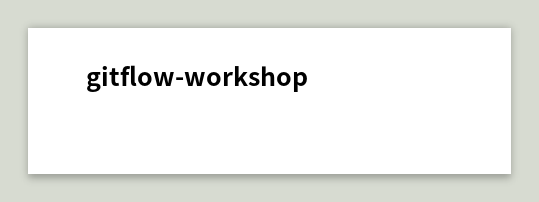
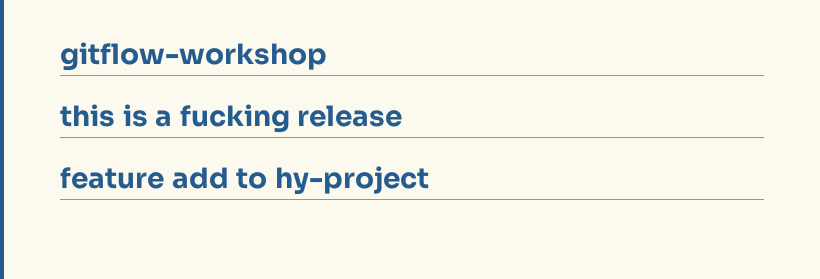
(308, 78) none -> [60,104,403,133] [60,166,429,195] // this is a fucking release // feature add to hy-project

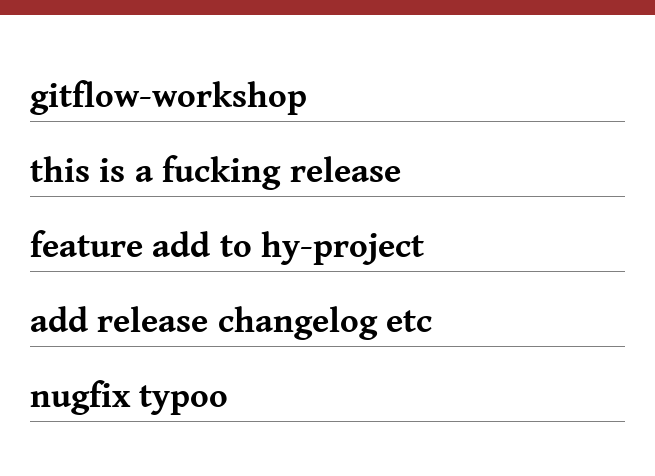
(429, 180) none -> [30,306,433,340] [30,380,229,415] // add release changelog etc // nugfix typoo

